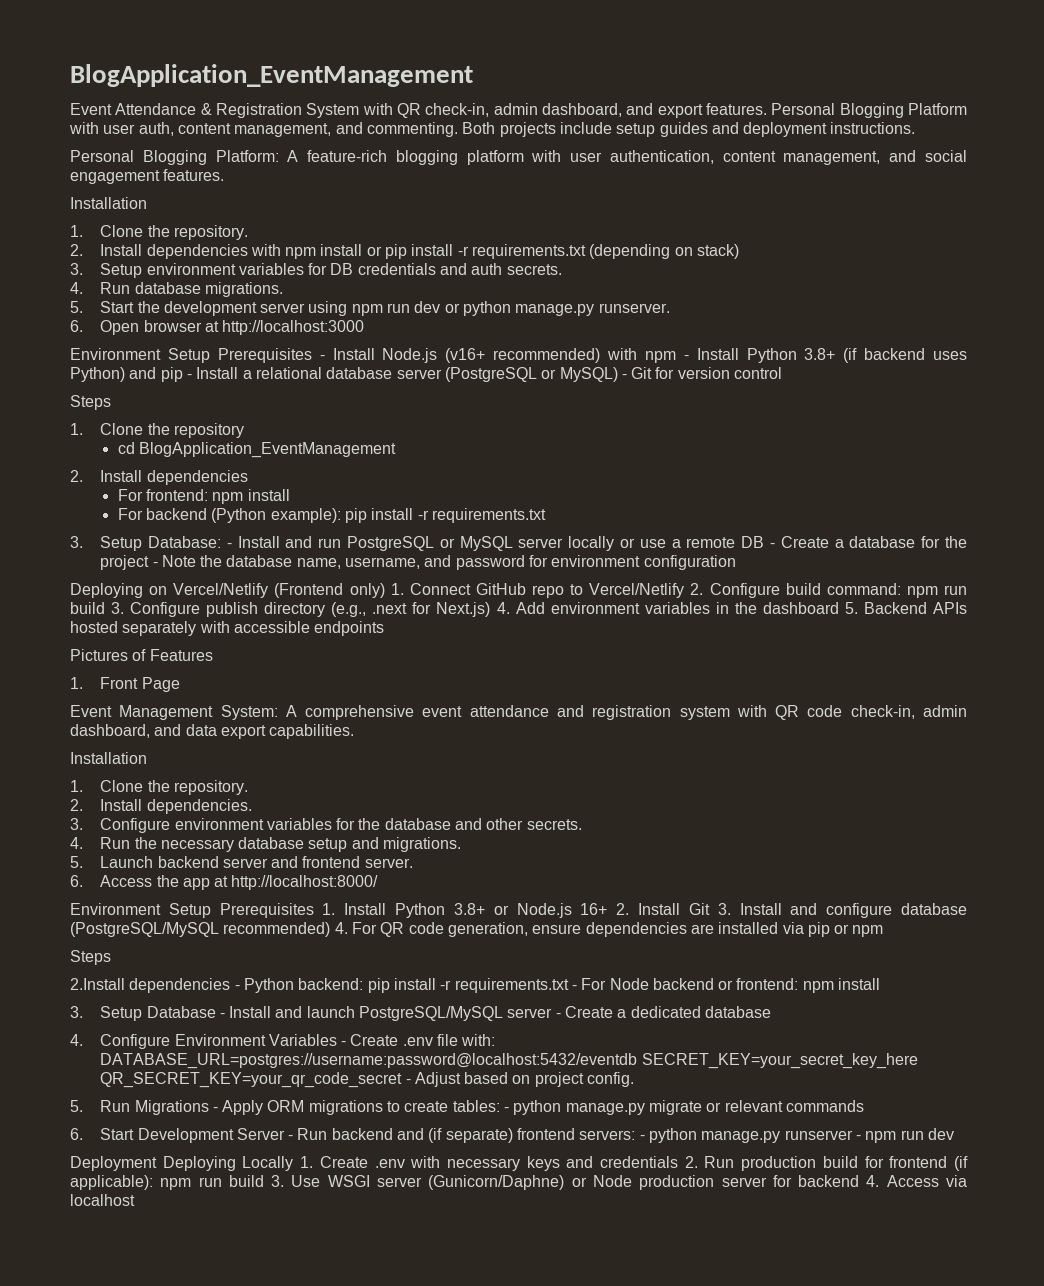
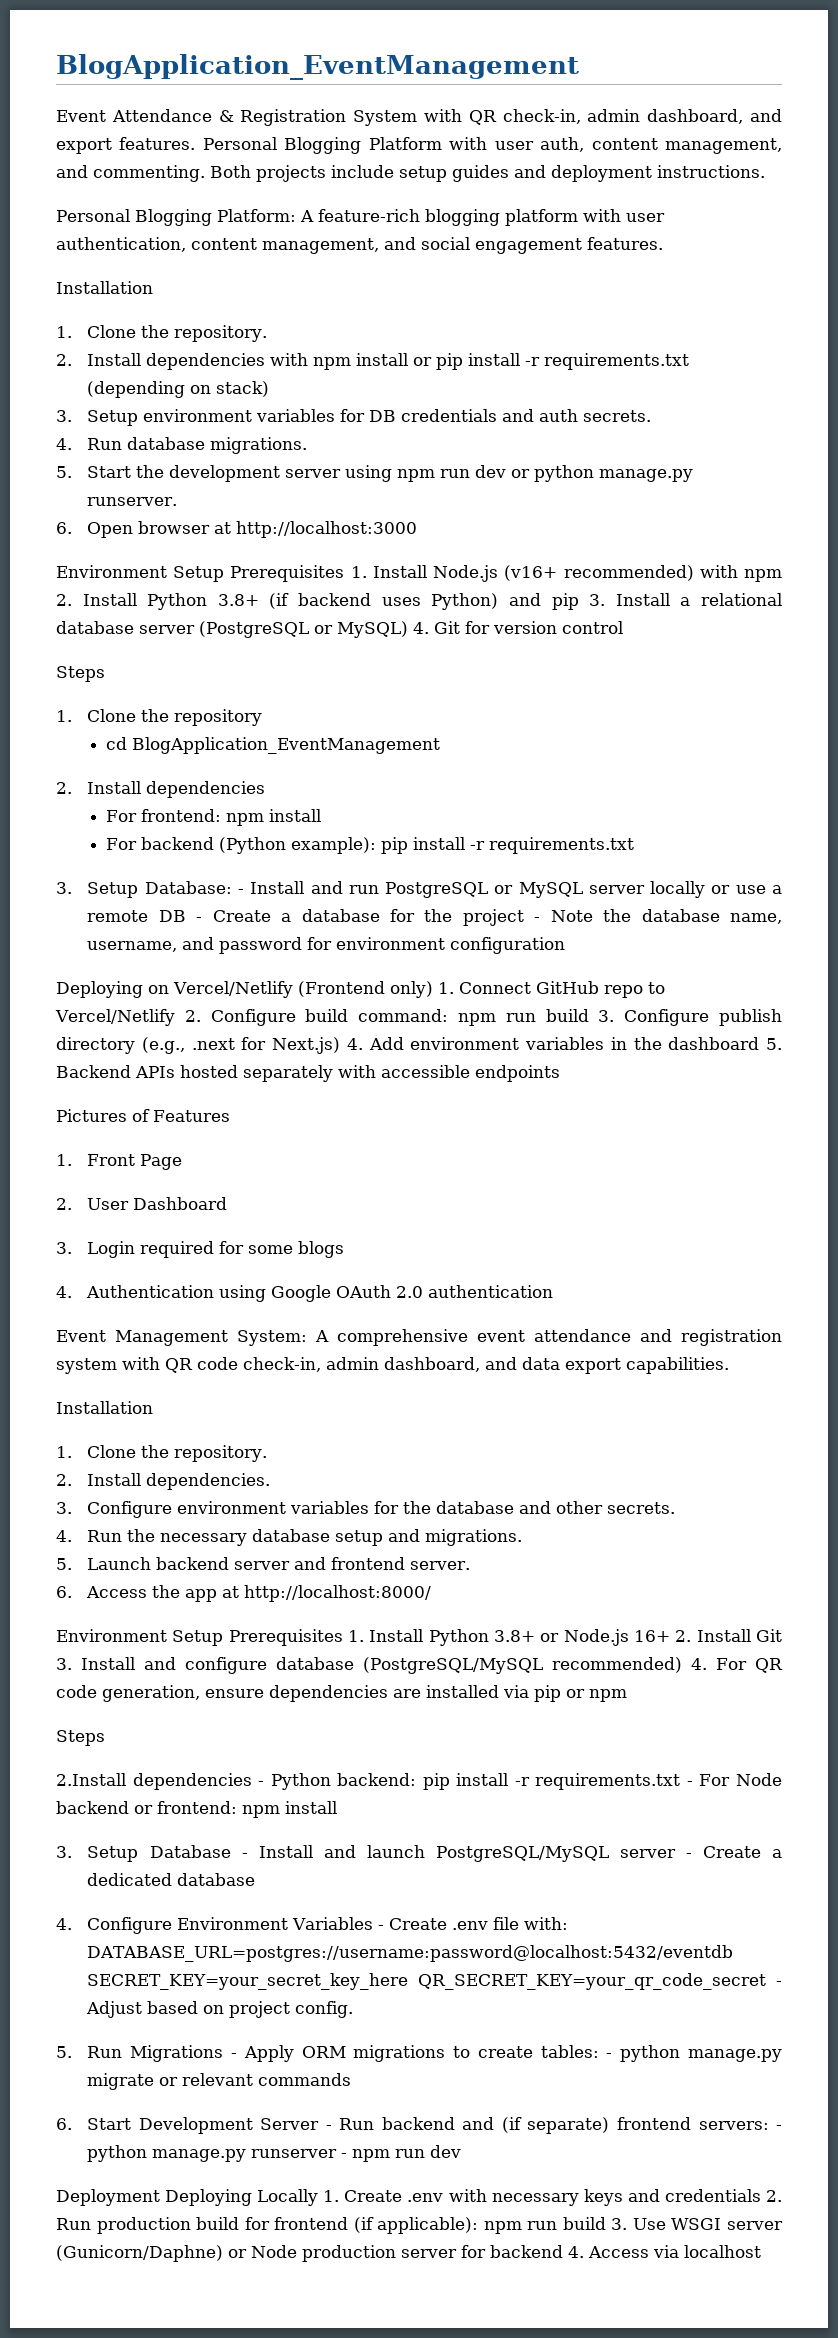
[319,355,325,360] - -> [350,566,367,578] 1.
[683,355,689,360] - -> [56,594,72,606] 2.
[186,374,192,379] - -> [589,594,606,606] 3.
[621,374,627,379] - -> [413,622,429,634] 4.
(180, 684) none -> [56,1197,228,1210] [56,1241,345,1258] [56,1285,554,1302] // 2. User Dashboard // 3. Login required for some blogs // 4. Authentication using Google OAuth 2.0 authentication

